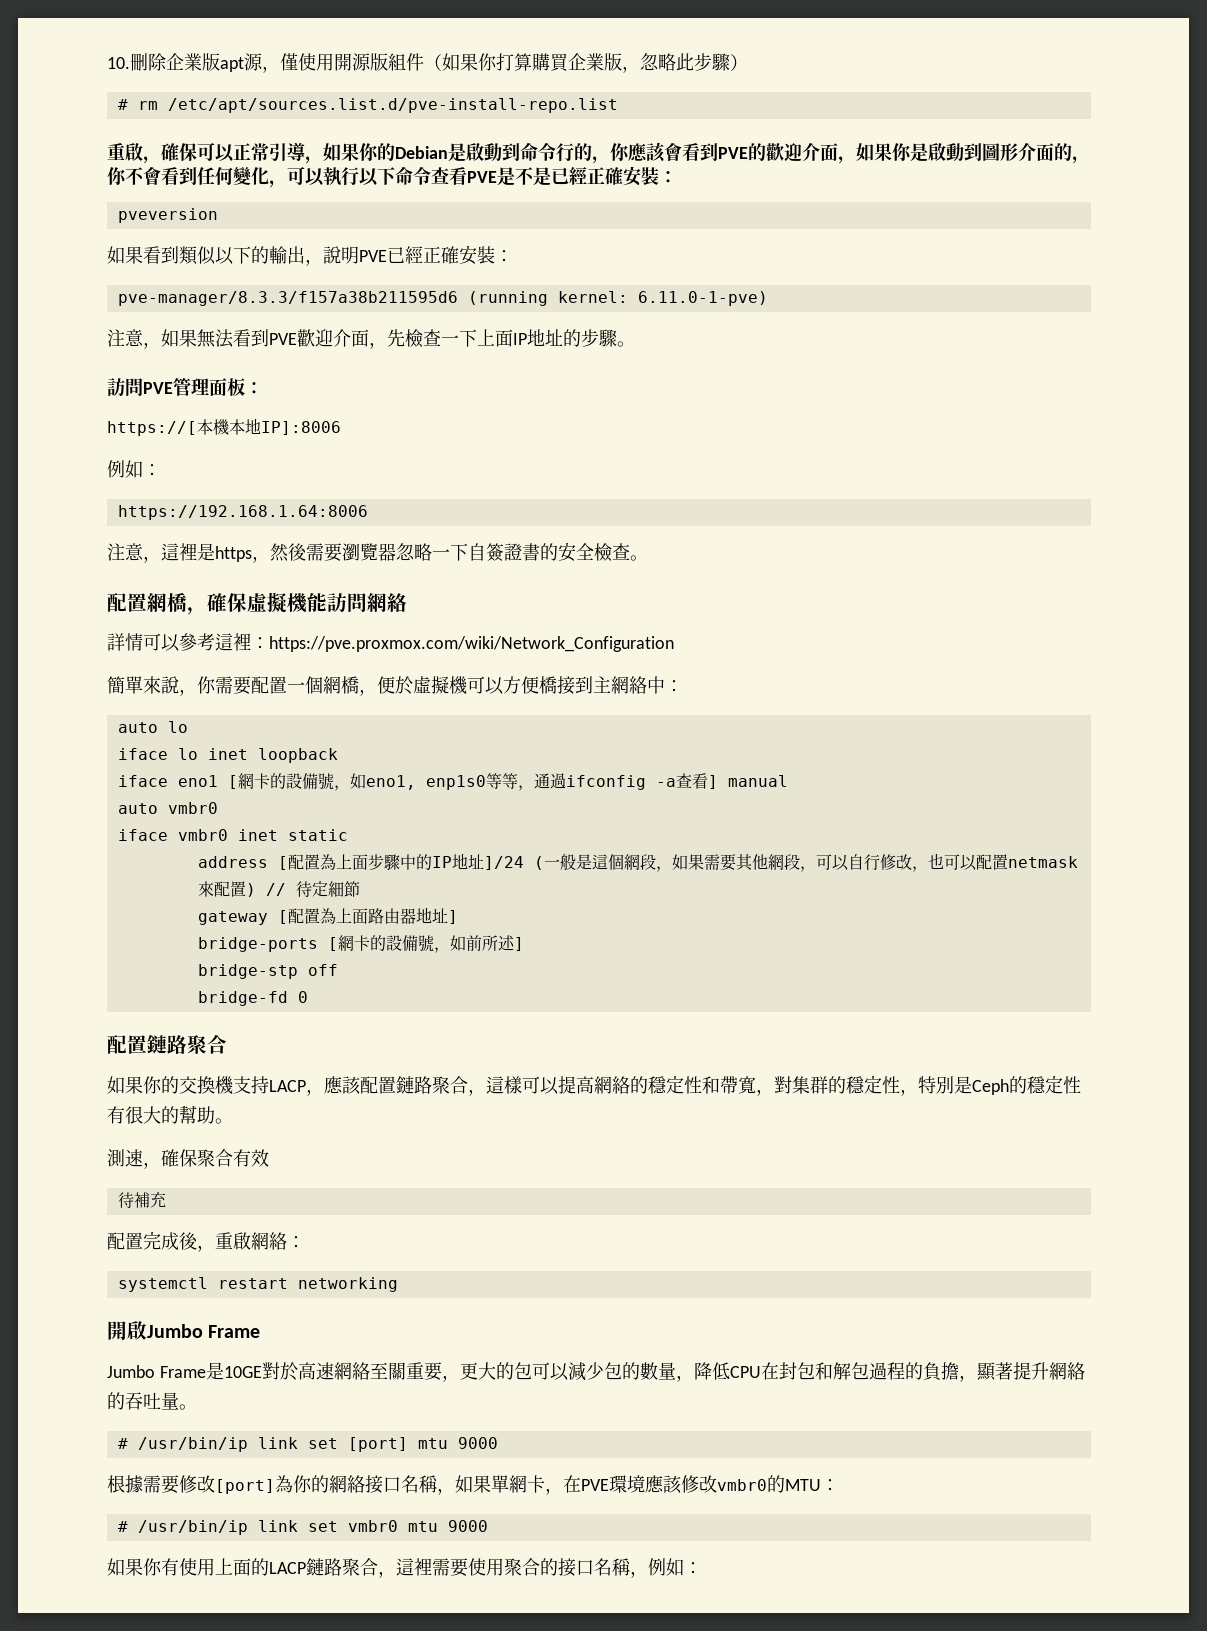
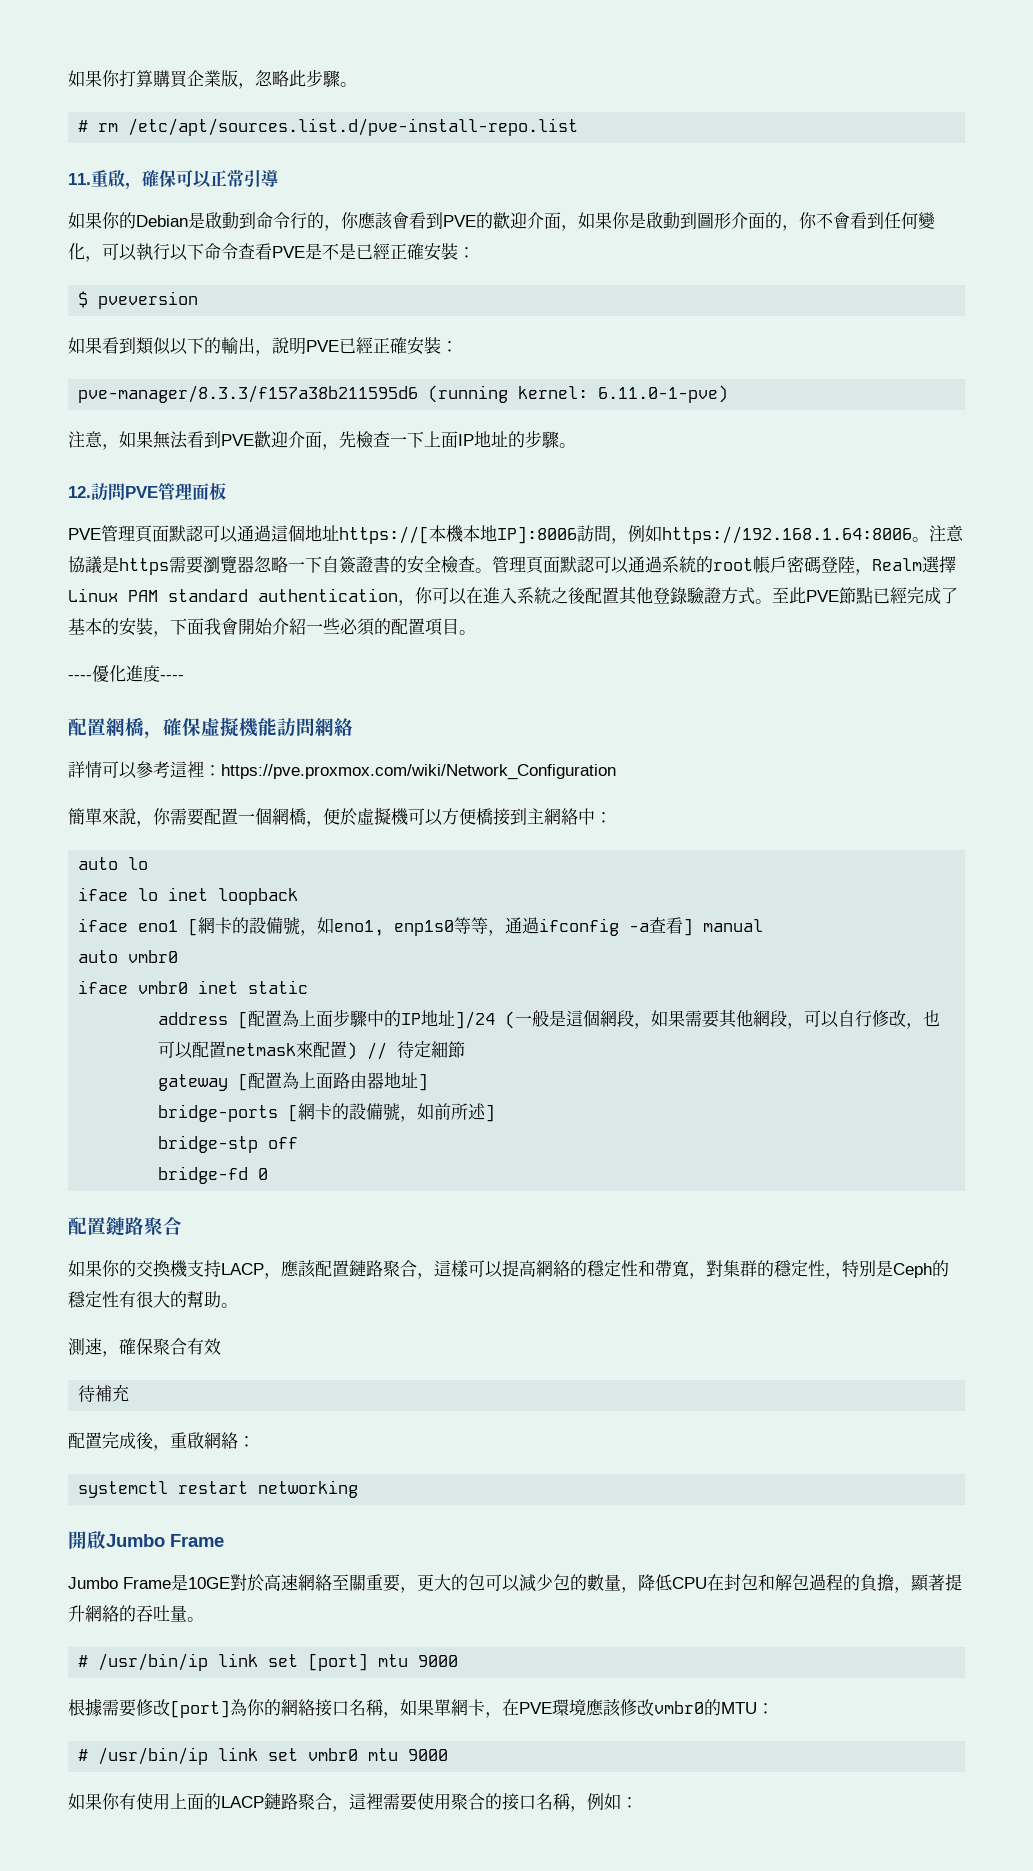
[107,53,442,73] 10.刪除企業版apt源，僅使用開源版組件（ -> (68, 78) none
[730,54,748,71] ） -> [340,82,357,87] 。
(618, 105) none -> [68,173,91,185] 11.
[305,156,323,164] ， -> (278, 178) //
(677, 177) none -> [78,291,89,308] $
(635, 344) none -> [68,486,91,498] 12.
[245,382,263,394] ： // -> [68,525,339,543] // PVE管理頁面默認可以通過這個地址
[107,460,161,478] // 例如： // -> [577,525,662,544] 訪問，例如
[107,543,307,563] // 注意，這裡是https，然後 -> [912,525,964,542] [68,556,169,575] 。注意協議是https
(648, 558) none -> [492,556,956,575] [68,586,958,606] [68,618,476,637] [68,665,184,682] 管理頁面默認可以通過系統的root帳戶密碼登陸，Realm選擇Linux PAM standard authentication，你可以在進入系統之後配置其他登錄驗證方式。至此PVE節點已經完成了基本的安裝，下面我會開始介紹一些必須的配置項目。 // ----優化進度----

